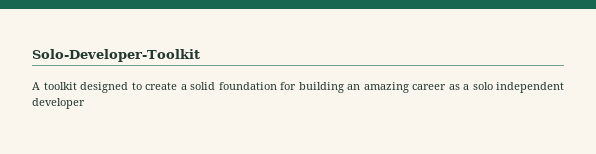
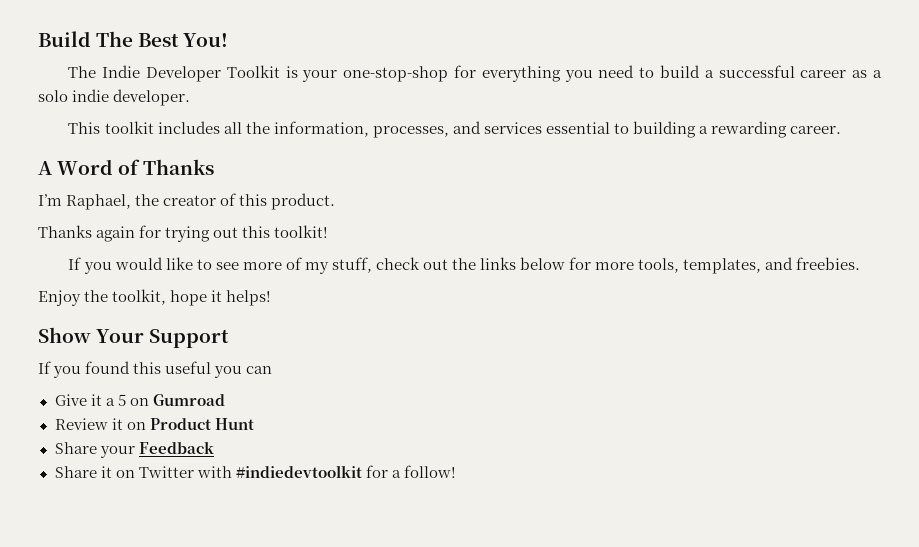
[32,49,200,62] [32,82,564,93] [32,98,85,109] Solo-Developer-Toolkit // A toolkit designed to create a solid foundation for building an amazing career as a solo independent developer -> [38,31,229,47] [68,65,882,82] [38,89,191,106] [68,121,842,138] [38,159,215,175] [38,193,336,210] [38,225,329,242] [68,257,861,274] [38,289,272,306] [38,327,230,348] [38,361,273,378] [54,394,225,406] [54,418,254,430] [54,441,214,458] [54,465,456,478] Build The Best You! // The Indie Developer Toolkit is your one-stop-shop for everything you need to build a successful career as a solo indie developer. // This toolkit includes all the information, processes, and services essential to building a rewarding career. // A Word of Thanks // I’m Raphael, the creator of this product. // Thanks again for trying out this toolkit! // If you would like to see more of my stuff, check out the links below for more tools, templates, and freebies. // Enjoy the toolkit, hope it helps! // Show Your Support // If you found this useful you can // Give it a 5 on Gumroad // Review it on Product Hunt // Share your Feedback // Share it on Twitter with #indiedevtoolkit for a follow!

